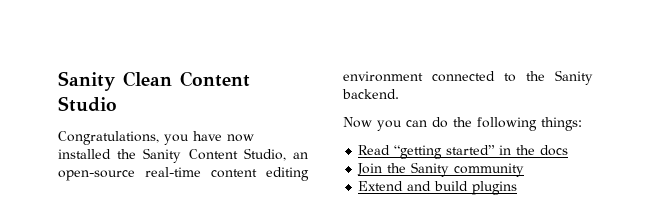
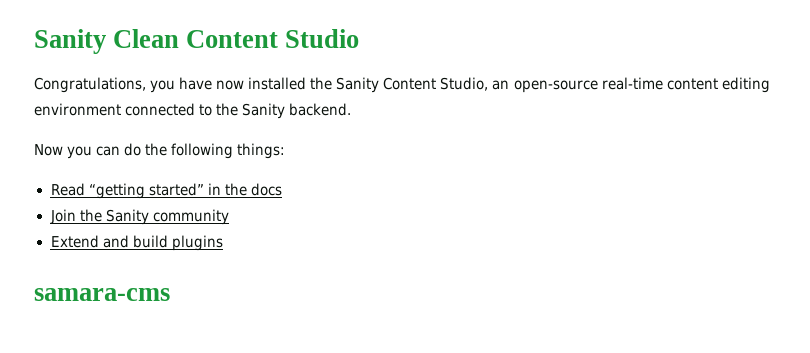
(518, 188) none -> [34,288,170,301] // samara-cms

